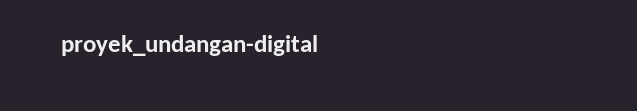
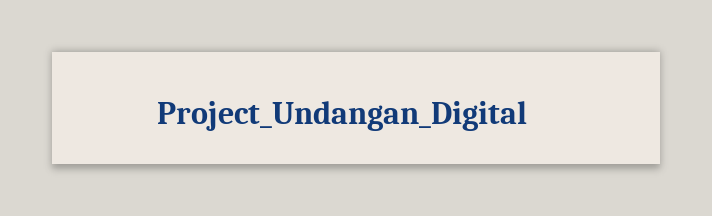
[61,35,318,56] proyek_undangan-digital -> [157,101,527,131] Project_Undangan_Digital

